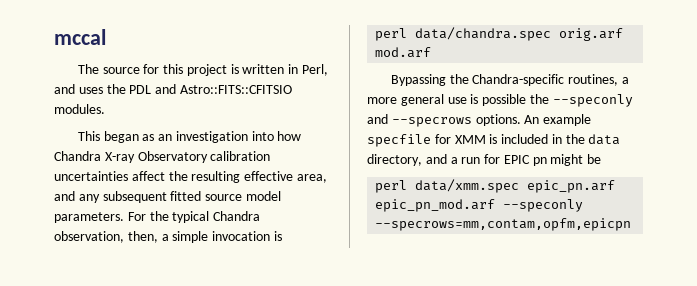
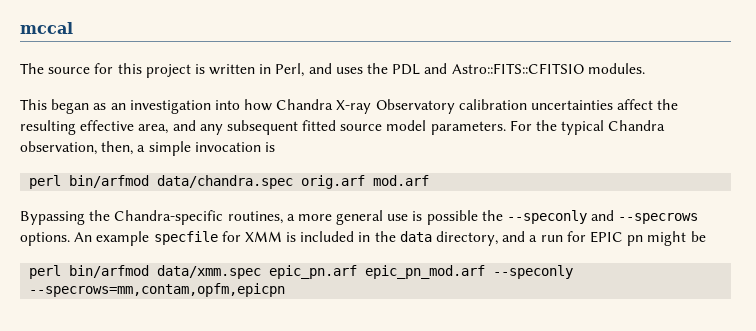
(408, 34) none -> [69,175,150,188] bin/arfmod
(408, 186) none -> [69,265,150,278] bin/arfmod

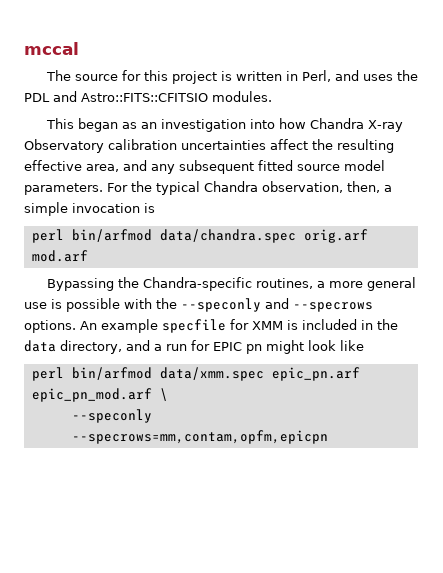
(478, 217) none -> [124,298,152,309] with
[690,231,706,242] be -> [308,340,364,351] look like
(486, 272) none -> [159,388,168,401] \ //

